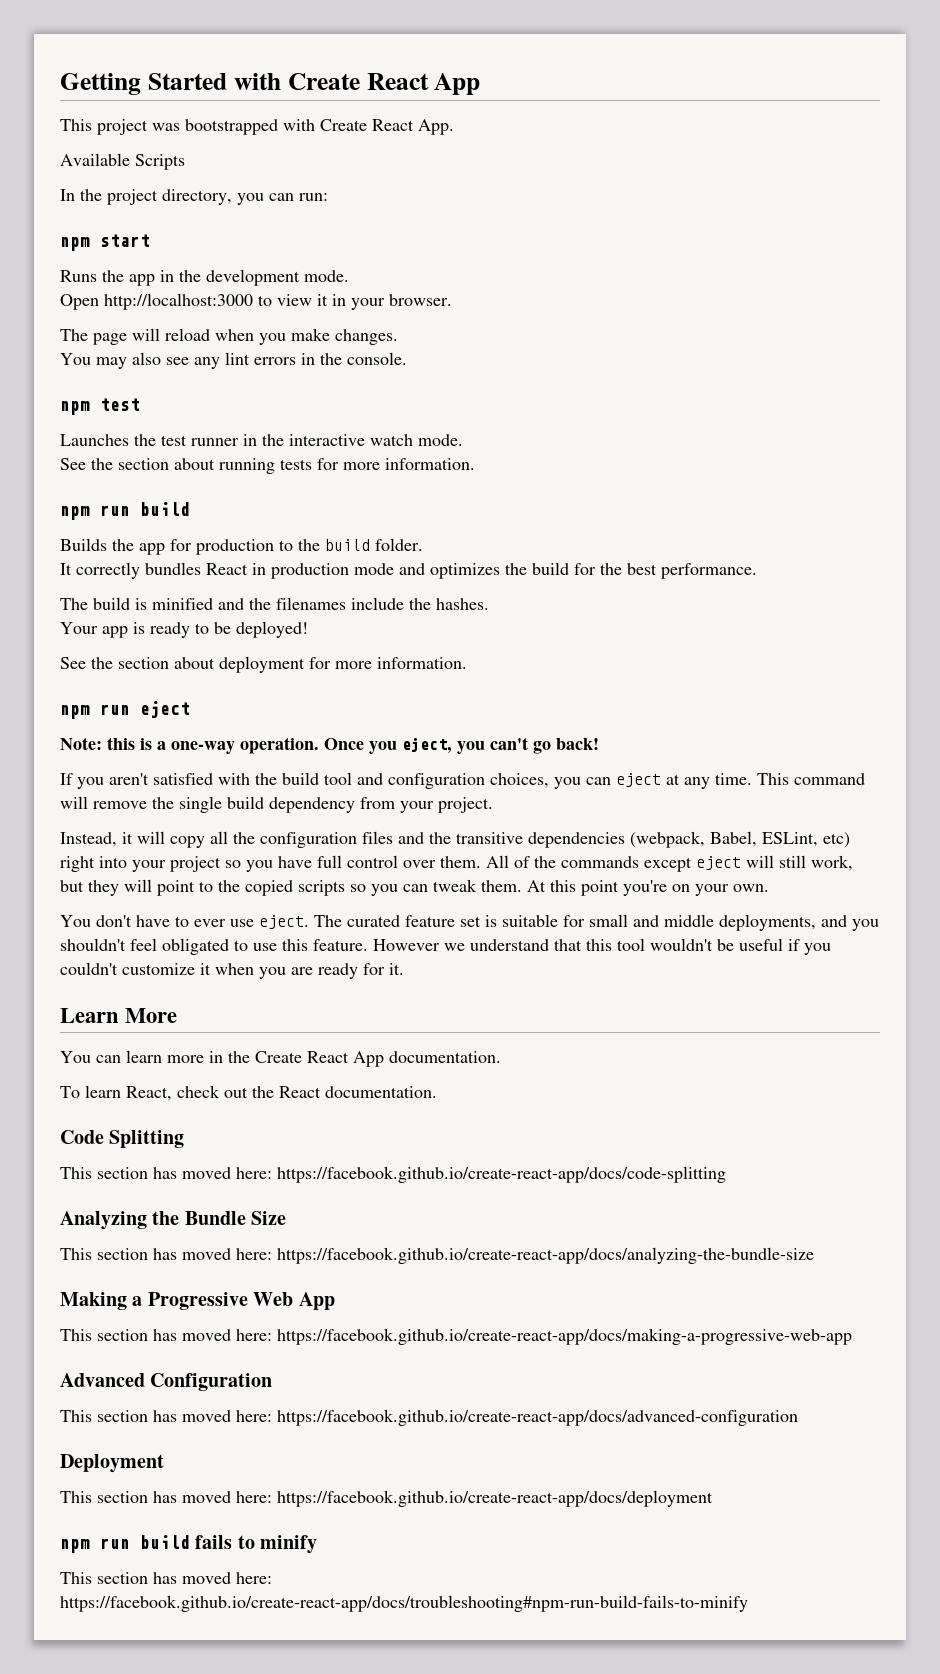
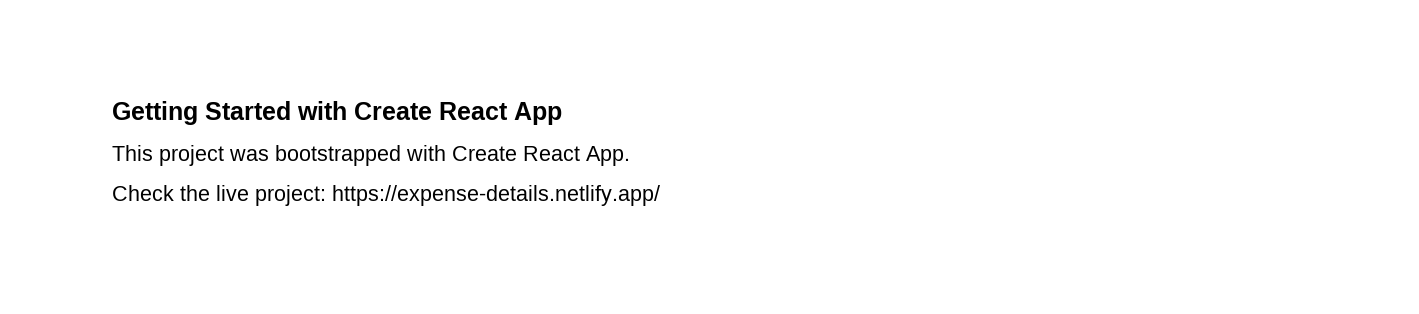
[60,153,185,170] [60,189,328,205] [60,234,150,251] [60,269,349,286] [60,293,452,310] [60,328,398,345] [60,352,407,369] [60,398,140,415] [60,434,463,446] [60,458,475,474] [60,502,190,520] [60,538,423,555] [60,562,757,579] [60,597,489,610] [60,621,308,638] [60,656,467,673] [60,701,190,719] [60,737,599,754] [60,772,865,789] [60,796,493,813] [60,831,850,848] [60,855,853,872] [60,879,769,896] [60,914,879,931] [60,938,831,955] [60,962,404,979] [60,1008,178,1023] [60,1050,501,1067] [60,1085,437,1101] [60,1130,185,1148] [60,1166,726,1183] [60,1211,287,1230] [60,1247,814,1264] [60,1292,335,1310] [60,1328,852,1345] [60,1373,273,1391] [60,1409,798,1426] [60,1454,164,1473] [60,1490,713,1507] [60,1535,318,1554] [60,1572,272,1584] [60,1595,748,1612] Available Scripts // In the project directory, you can run: // npm start // Runs the app in the development mode. // Open http://localhost:3000 to view it in your browser. // The page will reload when you make changes. // You may also see any lint errors in the console. // npm test // Launches the test runner in the interactive watch mode. // See the section about running tests for more information. // npm run build // Builds the app for production to the build folder. // It correctly bundles React in production mode and optimizes the build for the best performance. // The build is minified and the filenames include the hashes. // Your app is ready to be deployed! // See the section about deployment for more information. // npm run eject // Note: this is a one-way operation. Once you eject, you can't go back! // If you aren't satisfied with the build tool and configuration choices, you can eject at any time. This command will remove the single build dependency from your project. // Instead, it will copy all the configuration files and the transitive dependencies (webpack, Babel, ESLint, etc) right into your project so you have full control over them. All of the commands except eject will still work, but they will point to the copied scripts so you can tweak them. At this point you're on your own. // You don't have to ever use eject. The curated feature set is suitable for small and middle deployments, and you shouldn't feel obligated to use this feature. However we understand that this tool wouldn't be useful if you couldn't customize it when you are ready for it. // Learn More // You can learn more in the Create React App documentation. // To learn React, check out the React documentation. // Code Splitting // This section has moved here: https://facebook.github.io/create-react-app/docs/code-splitting // Analyzing the Bundle Size // This section has moved here: https://facebook.github.io/create-react-app/docs/analyzing-the-bundle-size // Making a Progressive Web App // This section has moved here: https://facebook.github.io/create-react-app/docs/making-a-progressive-web-app // Advanced Configuration // This section has moved here: https://facebook.github.io/create-react-app/docs/advanced-configuration // Deployment // This section has moved here: https://facebook.github.io/create-react-app/docs/deployment // npm run build fails to minify // This section has moved here: https://facebook.github.io/create-react-app/docs/troubleshooting#npm-run-build-fails-to-minify -> [112,185,660,206] Check the live project: https://expense-details.netlify.app/

